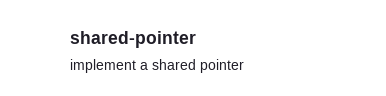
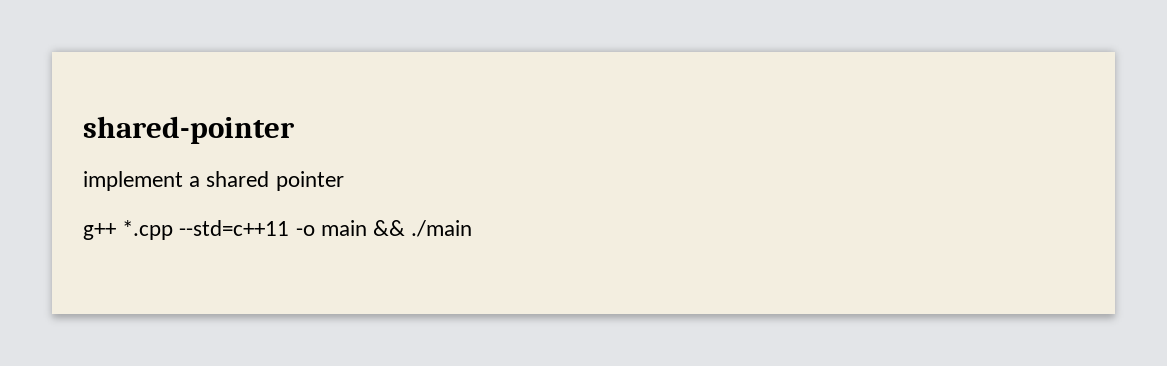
(244, 66) none -> [83,220,473,240] // g++ *.cpp --std=c++11 -o main && ./main

